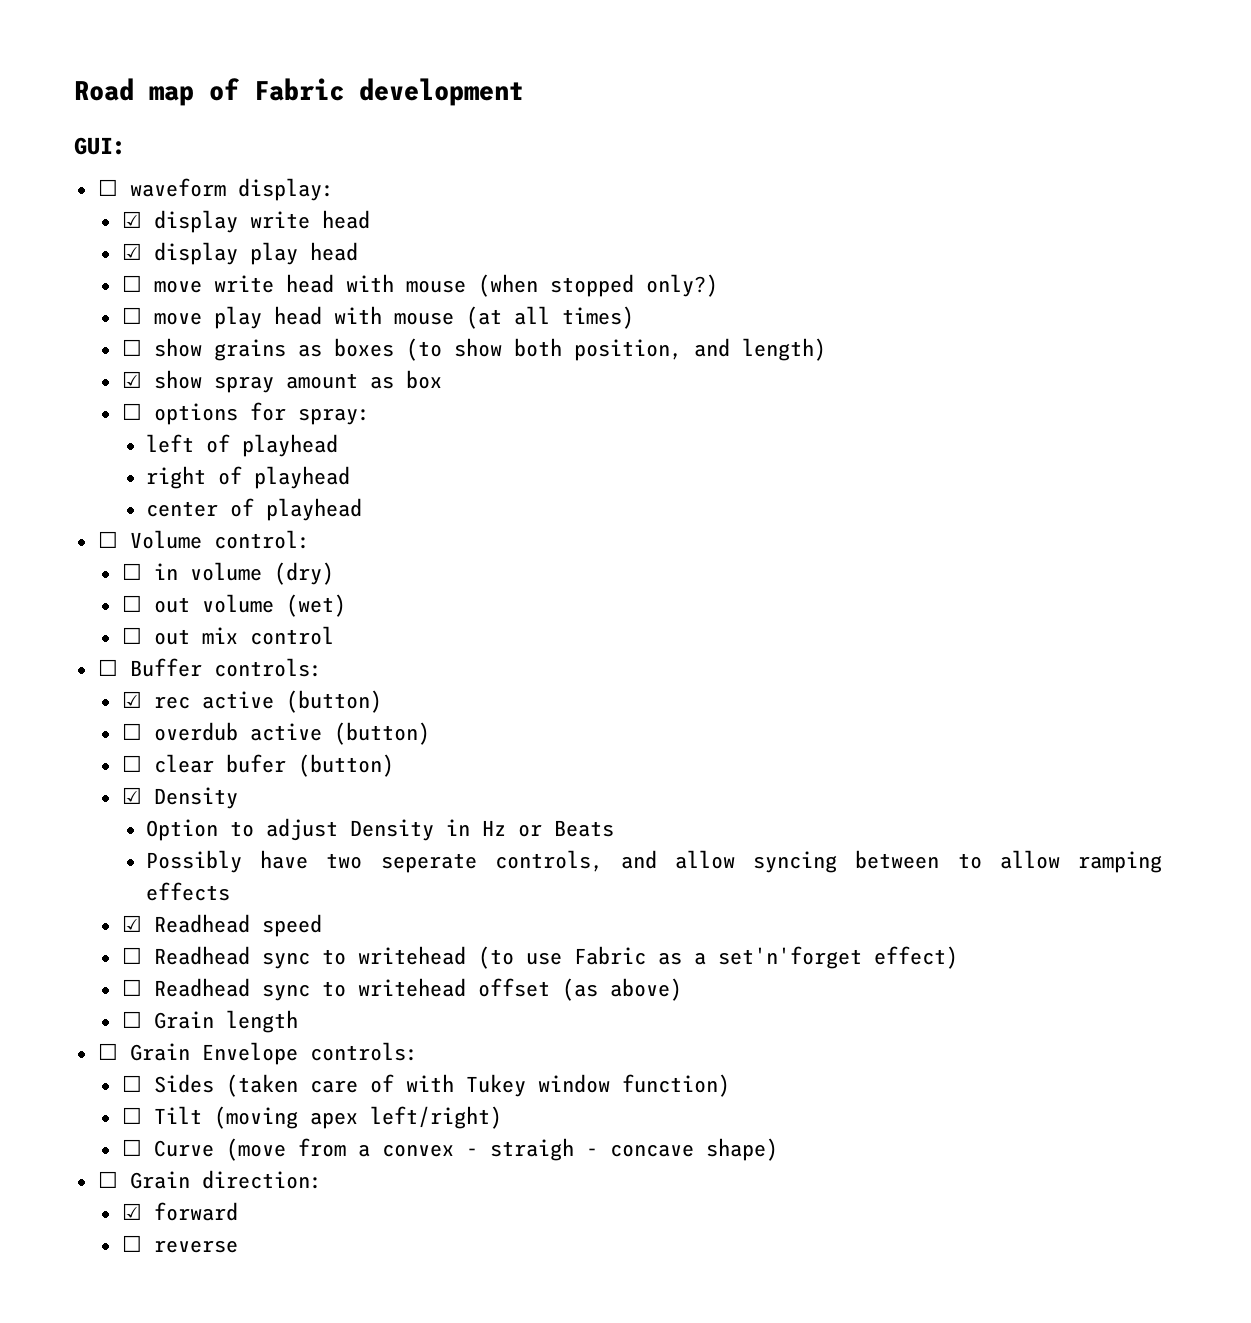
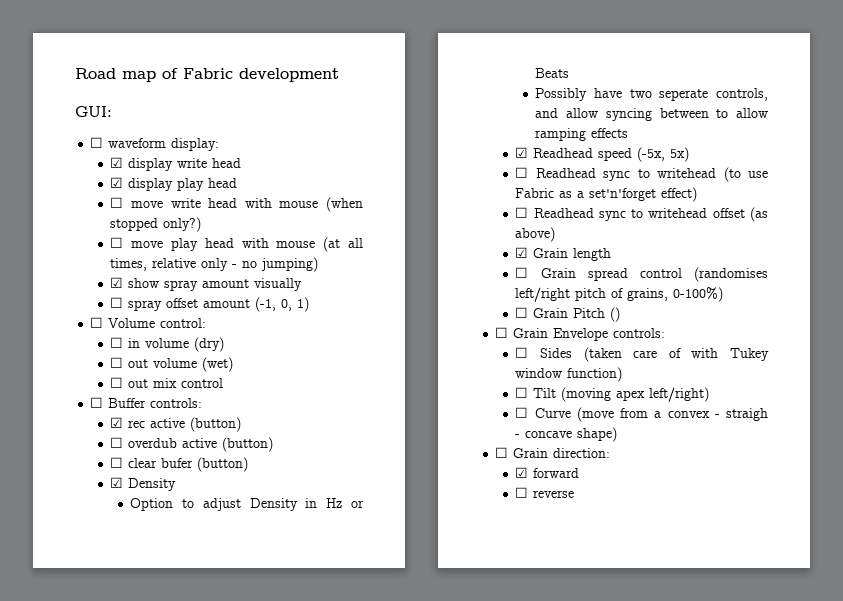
[561,306,634,329] [121,338,826,361] times) // ☐ show grains as boxes (to show both position, and length) -> [110,257,319,272] times, relative only - no jumping)
[369,370,442,389] [121,402,370,425] [145,434,338,457] [145,466,350,489] [145,498,362,521] as box // ☐ options for spray: // left of playhead // right of playhead // center of playhead -> [254,278,303,291] [110,297,310,312] visually // ☐ spray offset amount (-1, 0, 1)
(322, 925) none -> [637,147,690,162] (-5x, 5x)
[121,1010,298,1033] // ☐ Grain length -> [515,247,612,261] [515,267,768,282] [515,287,724,302] [515,307,621,322] // ☑ Grain length // ☐ Grain spread control (randomises left/right pitch of grains, 0-100%) // ☐ Grain Pitch ()

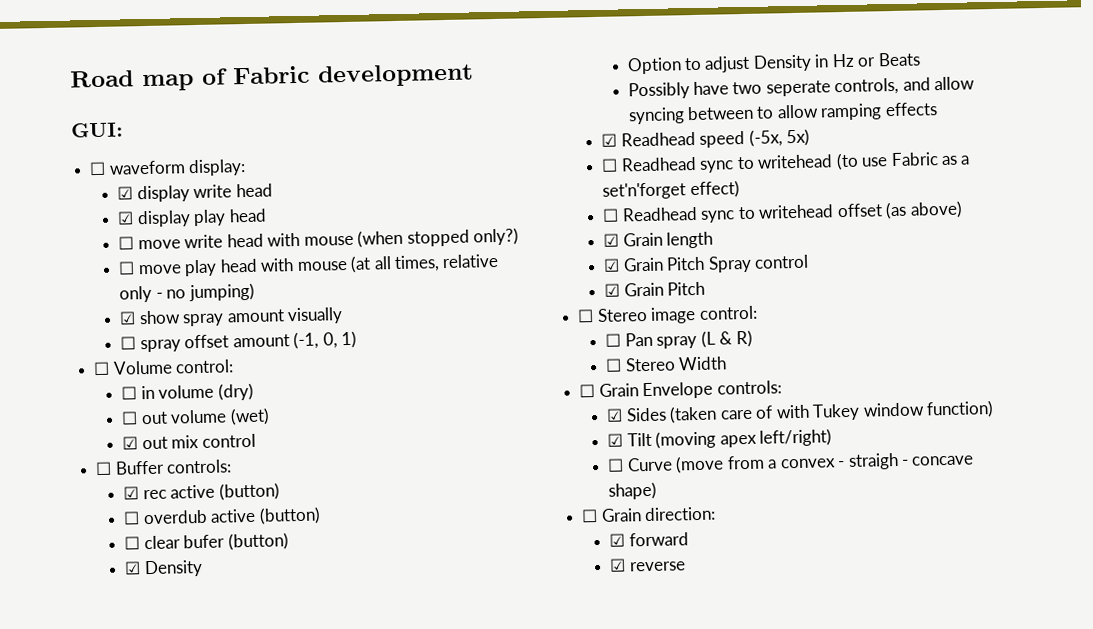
[110,377,124,388] ☐ -> [122,436,139,450] ☑
[515,267,768,282] [515,287,724,302] [515,307,621,322] ☐ Grain spread control (randomises left/right pitch of grains, 0-100%) // ☐ Grain Pitch () -> [603,254,810,273] [604,281,706,297] [577,305,758,324] [605,329,753,349] [605,356,728,372] ☑ Grain Pitch Spray control // ☑ Grain Pitch // ☐ Stereo image control: // ☐ Pan spray (L & R) // ☐ Stereo Width
[515,347,529,358] ☐ -> [606,408,624,422] ☑
[515,387,529,398] ☐ -> [607,433,624,447] ☑
[515,487,529,498] ☐ -> [609,558,627,572] ☑

